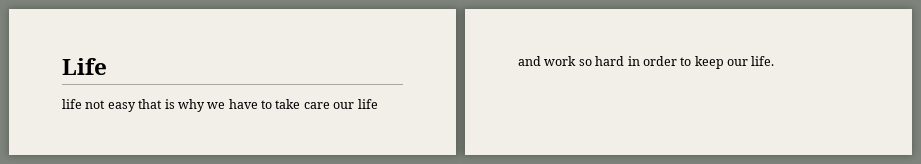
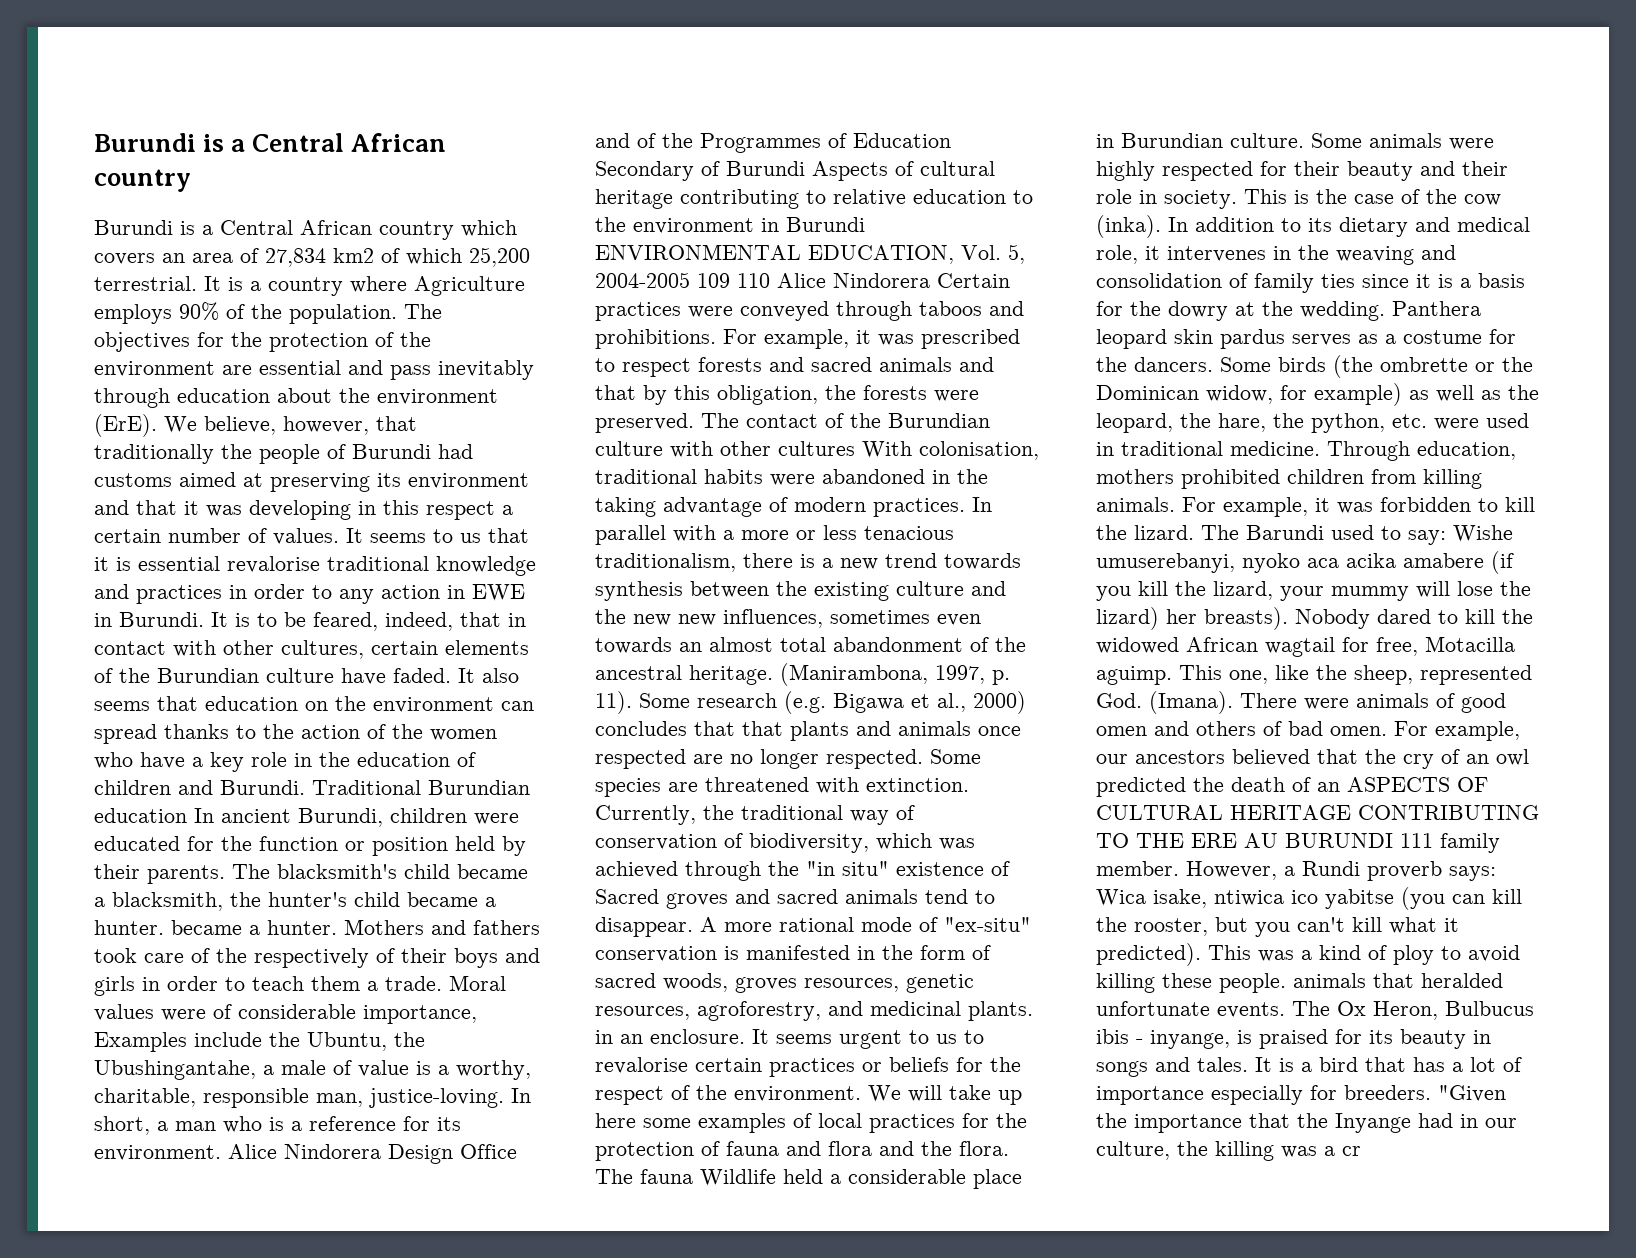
[62,58,107,75] [62,99,378,112] [518,56,775,69] Life // life not easy that is why we have to take care our life and work so hard in order to keep our life. -> [94,133,447,152] [94,169,191,192] [94,220,517,240] [94,247,530,267] [94,276,525,296] [94,302,442,324] [94,332,431,352] [94,360,534,380] [94,388,498,408] [94,414,417,437] [94,444,473,464] [94,472,529,492] [94,500,513,520] [94,528,529,545] [94,556,536,576] [94,584,525,604] [94,612,526,631] [94,640,529,659] [94,668,519,685] [94,696,534,713] [94,724,497,744] [94,752,476,772] [94,780,530,795] [94,808,519,827] [94,836,526,856] [94,864,528,884] [94,892,496,911] [94,919,540,935] [94,948,540,968] [94,975,506,996] [94,1004,477,1024] [94,1032,425,1052] [94,1060,531,1080] [94,1088,531,1108] [94,1116,461,1135] [94,1144,517,1164] [595,133,951,153] [595,161,995,181] [595,189,1033,209] [595,217,865,234] [595,244,1025,264] [595,272,1010,288] [595,301,1024,321] [595,329,1020,349] [595,357,994,377] [595,385,979,405] [595,413,990,433] [595,441,1039,460] [595,469,988,486] [595,497,992,517] [595,525,954,545] [595,553,1021,572] [595,581,1006,601] [595,609,981,628] [595,637,1026,654] [595,663,1010,686] [595,691,1026,714] [595,721,1021,741] [595,749,981,769] [595,777,969,797] [595,805,915,825] [595,833,975,853] [595,861,1010,881] [595,889,995,909] [595,917,1031,937] [595,945,991,962] [595,973,974,993] [595,1001,1033,1021] [595,1029,984,1049] [595,1057,1021,1077] [595,1085,1022,1105] [595,1113,1027,1133] [595,1141,1009,1161] [595,1169,1022,1189] [1096,133,1494,150] [1096,161,1508,181] [1096,189,1501,209] [1096,215,1530,238] [1096,245,1456,265] [1096,273,1525,293] [1096,301,1481,321] [1096,329,1516,349] [1096,355,1533,378] [1096,383,1539,406] [1096,413,1529,433] [1096,441,1516,461] [1096,469,1482,489] [1096,497,1535,517] [1096,525,1513,545] [1096,551,1514,574] [1096,581,1531,601] [1096,607,1533,630] [1096,636,1515,657] [1096,665,1532,685] [1096,691,1506,714] [1096,721,1520,741] [1096,749,1529,769] [1096,777,1488,797] [1096,805,1539,820] [1096,833,1500,853] [1096,861,1496,881] [1096,887,1522,910] [1096,917,1459,937] [1096,943,1520,966] [1096,973,1503,993] [1096,1001,1534,1020] [1096,1029,1491,1049] [1096,1057,1522,1077] [1096,1085,1506,1105] [1096,1113,1517,1133] [1096,1141,1361,1161] Burundi is a Central African country // Burundi is a Central African country which covers an area of 27,834 km2 of which 25,200 terrestrial. It is a country where Agriculture employs 90% of the population. The objectives for the protection of the environment are essential and pass inevitably through education about the environment (ErE). We believe, however, that traditionally the people of Burundi had customs aimed at preserving its environment and that it was developing in this respect a certain number of values. It seems to us that it is essential revalorise traditional knowledge and practices in order to any action in EWE in Burundi. It is to be feared, indeed, that in contact with other cultures, certain elements of the Burundian culture have faded. It also seems that education on the environment can spread thanks to the action of the women who have a key role in the education of children and Burundi. Traditional Burundian education In ancient Burundi, children were educated for the function or position held by their parents. The blacksmith's child became a blacksmith, the hunter's child became a hunter. became a hunter. Mothers and fathers took care of the respectively of their boys and girls in order to teach them a trade. Moral values were of considerable importance, Examples include the Ubuntu, the Ubushingantahe, a male of value is a worthy, charitable, responsible man, justice-loving. In short, a man who is a reference for its environment. Alice Nindorera Design Office and of the Programmes of Education Secondary of Burundi Aspects of cultural heritage contributing to relative education to the environment in Burundi ENVIRONMENTAL EDUCATION, Vol. 5, 2004-2005 109 110 Alice Nindorera Certain practices were conveyed through taboos and prohibitions. For example, it was prescribed to respect forests and sacred animals and that by this obligation, the forests were preserved. The contact of the Burundian culture with other cultures With colonisation, traditional habits were abandoned in the taking advantage of modern practices. In parallel with a more or less tenacious traditionalism, there is a new trend towards synthesis between the existing culture and the new new influences, sometimes even towards an almost total abandonment of the ancestral heritage. (Manirambona, 1997, p. 11). Some research (e.g. Bigawa et al., 2000) concludes that that plants and animals once respected are no longer respected. Some species are threatened with extinction. Currently, the traditional way of conservation of biodiversity, which was achieved through the "in situ" existence of Sacred groves and sacred animals tend to disappear. A more rational mode of "ex-situ" conservation is manifested in the form of sacred woods, groves resources, genetic resources, agroforestry, and medicinal plants. in an enclosure. It seems urgent to us to revalorise certain practices or beliefs for the respect of the environment. We will take up here some examples of local practices for the protection of fauna and flora and the flora. The fauna Wildlife held a considerable place in Burundian culture. Some animals were highly respected for their beauty and their role in society. This is the case of the cow (inka). In addition to its dietary and medical role, it intervenes in the weaving and consolidation of family ties since it is a basis for the dowry at the wedding. Panthera leopard skin pardus serves as a costume for the dancers. Some birds (the ombrette or the Dominican widow, for example) as well as the leopard, the hare, the python, etc. were used in traditional medicine. Through education, mothers prohibited children from killing animals. For example, it was forbidden to kill the lizard. The Barundi used to say: Wishe umuserebanyi, nyoko aca acika amabere (if you kill the lizard, your mummy will lose the lizard) her breasts). Nobody dared to kill the widowed African wagtail for free, Motacilla aguimp. This one, like the sheep, represented God. (Imana). There were animals of good omen and others of bad omen. For example, our ancestors believed that the cry of an owl predicted the death of an ASPECTS OF CULTURAL HERITAGE CONTRIBUTING TO THE ERE AU BURUNDI 111 family member. However, a Rundi proverb says: Wica isake, ntiwica ico yabitse (you can kill the rooster, but you can't kill what it predicted). This was a kind of ploy to avoid killing these people. animals that heralded unfortunate events. The Ox Heron, Bulbucus ibis - inyange, is praised for its beauty in songs and tales. It is a bird that has a lot of importance especially for breeders. "Given the importance that the Inyange had in our culture, the killing was a cr

